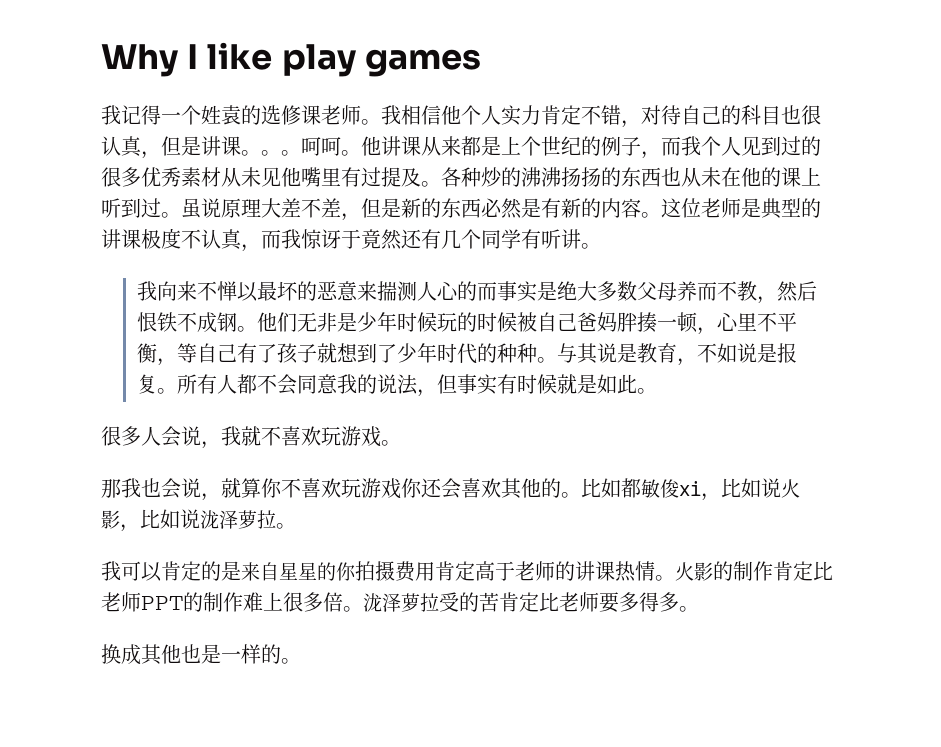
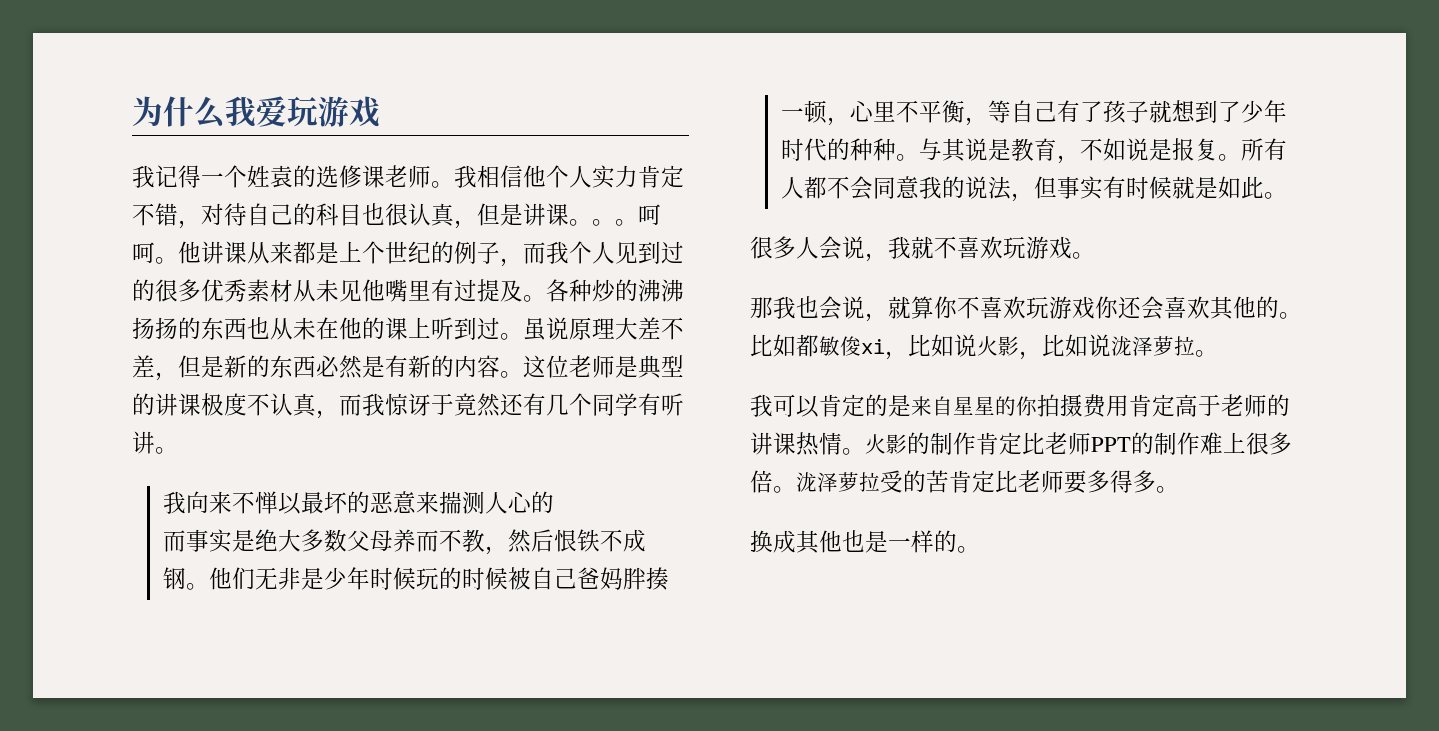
[101,42,481,77] Why I like play games -> [132,96,380,129] 为什么我爱玩游戏
(477, 291) none -> (554, 502) //

